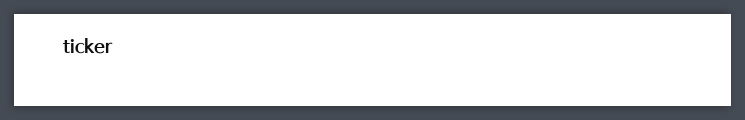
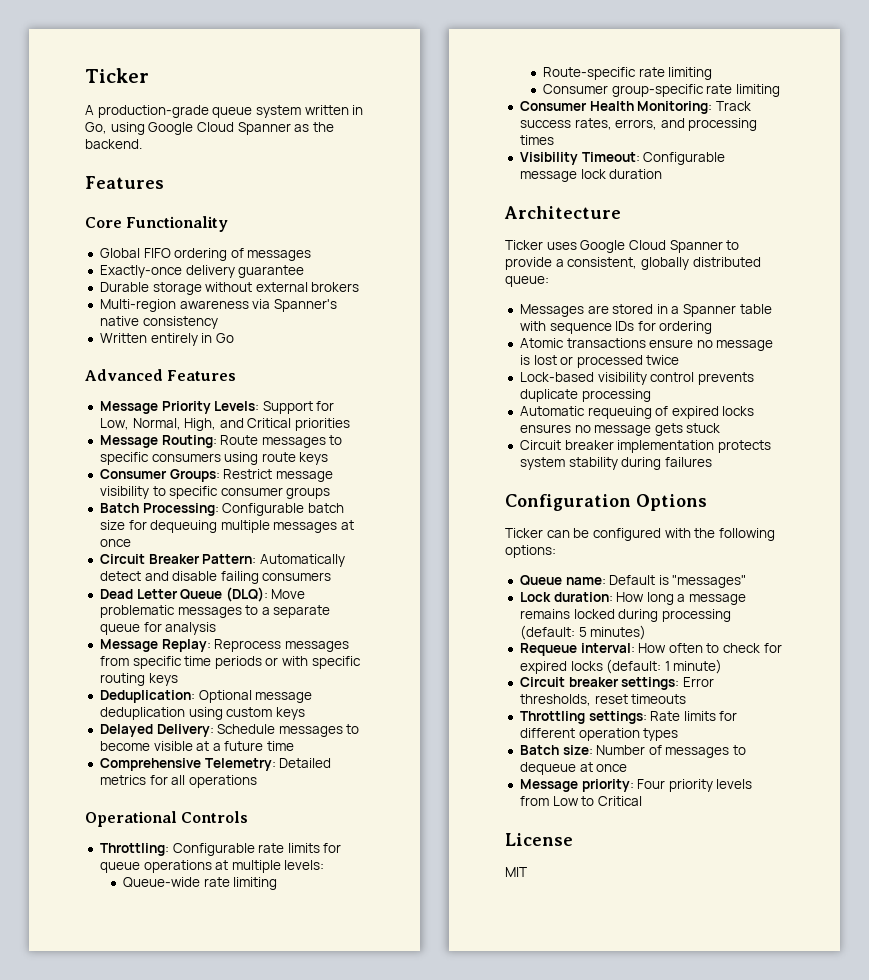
[63,38,113,54] ticker -> [85,68,149,83] [85,105,364,118] [85,122,334,135] [85,139,142,149] [85,176,164,189] [85,216,229,232] [99,248,312,261] [99,265,305,278] [99,282,360,295] [99,299,337,312] [99,316,218,329] [99,333,234,346] [85,369,237,381] [99,401,335,414] [99,418,351,431] [99,435,343,448] [99,452,329,465] [99,469,333,482] [99,486,331,499] [99,503,344,516] [99,520,355,533] [99,539,131,547] [99,554,345,567] [99,571,332,584] [99,587,306,602] [99,605,331,618] [99,622,217,635] [99,639,349,652] [99,656,361,669] [99,673,178,686] [99,690,313,703] [99,707,305,720] [99,724,360,737] [99,741,295,751] [99,758,332,771] [99,775,257,788] [85,811,249,827] [99,843,342,856] [99,860,325,873] [123,877,278,890] [543,67,713,80] [543,84,781,97] [519,101,751,114] [519,118,758,131] [519,135,554,145] [519,152,726,165] [519,169,663,182] [504,206,621,219] [505,240,740,253] [505,257,761,270] [505,276,549,287] [519,304,772,317] [519,321,713,334] [519,338,774,351] [519,355,680,368] [519,372,754,385] [519,389,651,402] [519,406,755,419] [519,423,721,436] [519,440,771,453] [519,457,712,470] [505,494,707,511] [505,528,775,541] [505,545,556,558] [519,575,747,588] [519,592,747,605] [519,609,731,622] [519,625,647,640] [519,643,782,656] [519,659,723,674] [519,677,714,690] [519,694,687,706] [519,711,738,724] [519,728,679,741] [519,745,747,758] [519,762,628,775] [519,779,753,792] [519,796,642,806] [505,833,573,846] [505,867,527,877] Ticker // A production-grade queue system written in Go, using Google Cloud Spanner as the backend. // Features // Core Functionality // Global FIFO ordering of messages // Exactly-once delivery guarantee // Durable storage without external brokers // Multi-region awareness via Spanner's native consistency // Written entirely in Go // Advanced Features // Message Priority Levels: Support for Low, Normal, High, and Critical priorities // Message Routing: Route messages to specific consumers using route keys // Consumer Groups: Restrict message visibility to specific consumer groups // Batch Processing: Configurable batch size for dequeuing multiple messages at once // Circuit Breaker Pattern: Automatically detect and disable failing consumers // Dead Letter Queue (DLQ): Move problematic messages to a separate queue for analysis // Message Replay: Reprocess messages from specific time periods or with specific routing keys // Deduplication: Optional message deduplication using custom keys // Delayed Delivery: Schedule messages to become visible at a future time // Comprehensive Telemetry: Detailed metrics for all operations // Operational Controls // Throttling: Configurable rate limits for queue operations at multiple levels: // Queue-wide rate limiting // Route-specific rate limiting // Consumer group-specific rate limiting // Consumer Health Monitoring: Track success rates, errors, and processing times // Visibility Timeout: Configurable message lock duration // Architecture // Ticker uses Google Cloud Spanner to provide a consistent, globally distributed queue: // Messages are stored in a Spanner table with sequence IDs for ordering // Atomic transactions ensure no message is lost or processed twice // Lock-based visibility control prevents duplicate processing // Automatic requeuing of expired locks ensures no message gets stuck // Circuit breaker implementation protects system stability during failures // Configuration Options // Ticker can be configured with the following options: // Queue name: Default is "messages" // Lock duration: How long a message remains locked during processing (default: 5 minutes) // Requeue interval: How often to check for expired locks (default: 1 minute) // Circuit breaker settings: Error thresholds, reset timeouts // Throttling settings: Rate limits for different operation types // Batch size: Number of messages to dequeue at once // Message priority: Four priority levels from Low to Critical // License // MIT

